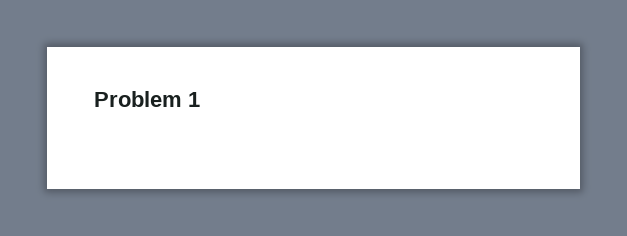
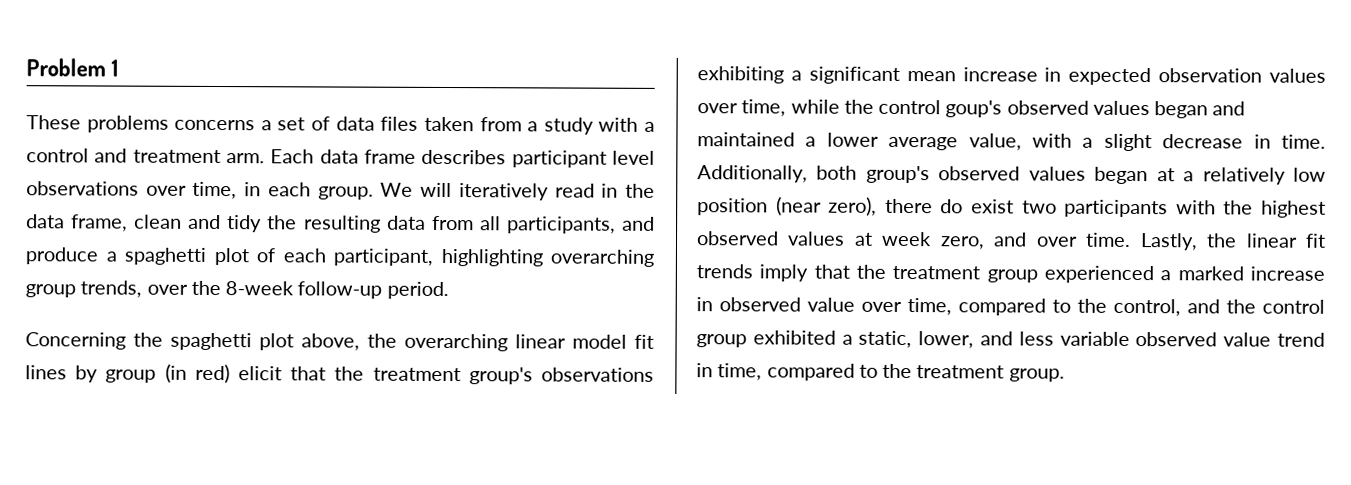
(200, 99) none -> [26,115,655,135] [26,148,655,168] [26,181,656,201] [26,214,656,234] [25,247,654,267] [25,280,449,300] [25,332,654,352] [25,363,654,385] [697,66,1326,86] [697,99,1246,119] [697,132,1326,152] [697,165,1326,185] [697,196,1326,218] [696,231,1326,251] [696,264,1325,284] [696,297,1325,317] [696,330,1325,349] [696,363,1065,382] // These problems concerns a set of data files taken from a study with a control and treatment arm. Each data frame describes participant level observations over time, in each group. We will iteratively read in the data frame, clean and tidy the resulting data from all participants, and produce a spaghetti plot of each participant, highlighting overarching group trends, over the 8-week follow-up period. // Concerning the spaghetti plot above, the overarching linear model fit lines by group (in red) elicit that the treatment group's observations exhibiting a significant mean increase in expected observation values over time, while the control goup's observed values began and maintained a lower average value, with a slight decrease in time. Additionally, both group's observed values began at a relatively low position (near zero), there do exist two participants with the highest observed values at week zero, and over time. Lastly, the linear fit trends imply that the treatment group experienced a marked increase in observed value over time, compared to the control, and the control group exhibited a static, lower, and less variable observed value trend in time, compared to the treatment group.

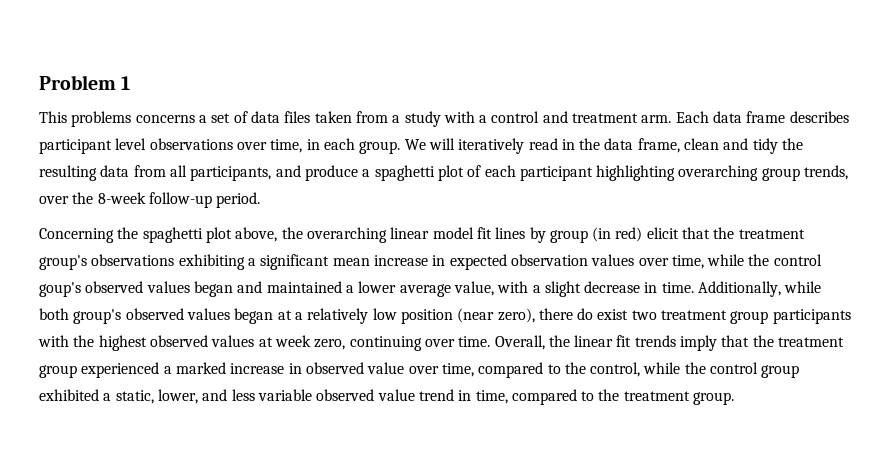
[26,115,81,130] These -> [39,111,67,123] This
[333,248,433,266] participant, -> [519,166,593,181] participant
(808, 174) none -> [784,281,822,293] while
(1057, 207) none -> [661,310,769,324] treatment group
[993,232,1028,247] and -> [349,336,422,351] continuing
[1139,233,1198,251] Lastly, -> [494,335,545,350] Overall,
[1187,299,1220,314] and -> [643,362,681,374] while

